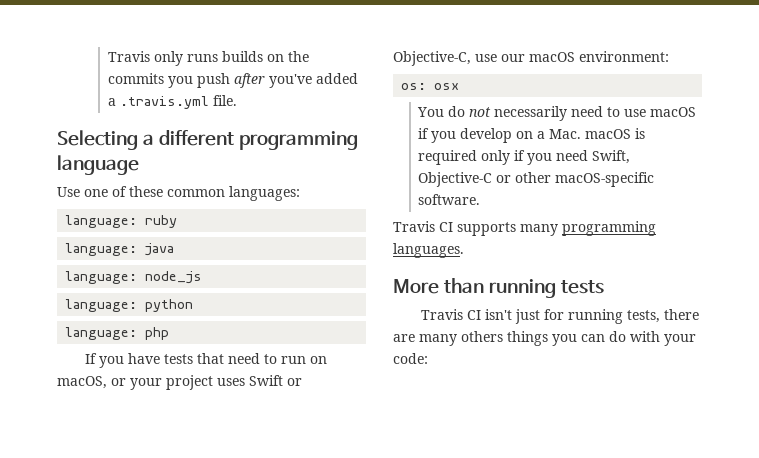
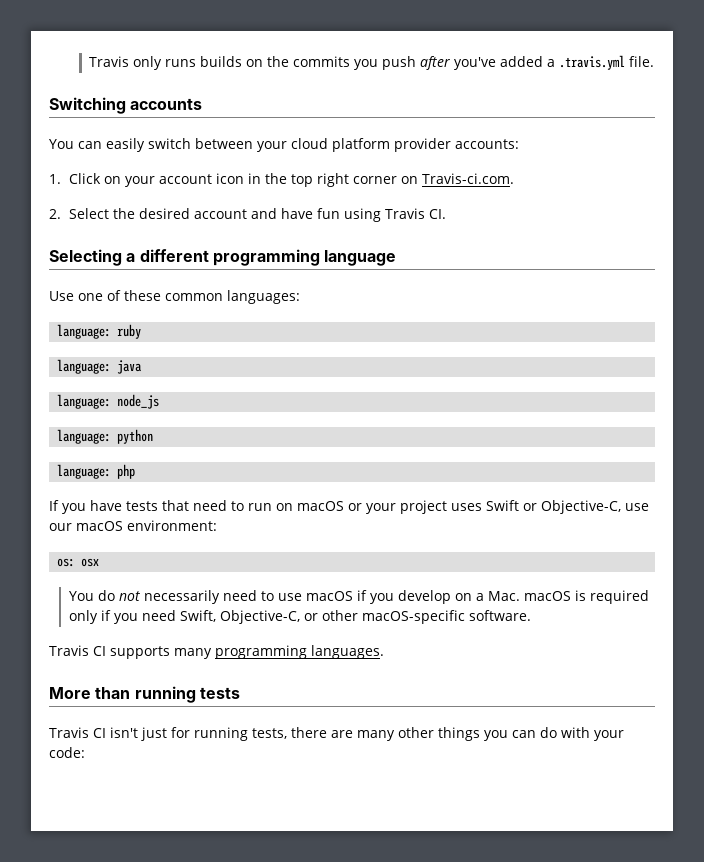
(237, 100) none -> [49,97,203,114] [49,138,519,152] [49,173,515,187] [49,208,447,222] // Switching accounts // You can easily switch between your cloud platform provider accounts: // 1. Click on your account icon in the top right corner on Travis-ci.com. // 2. Select the desired account and have fun using Travis CI.
[57,376,107,389] macOS, -> [297,501,344,511] macOS
[418,172,493,187] Objective-C -> [220,610,301,624] Objective-C,
[461,331,503,342] others -> [398,727,434,738] other

